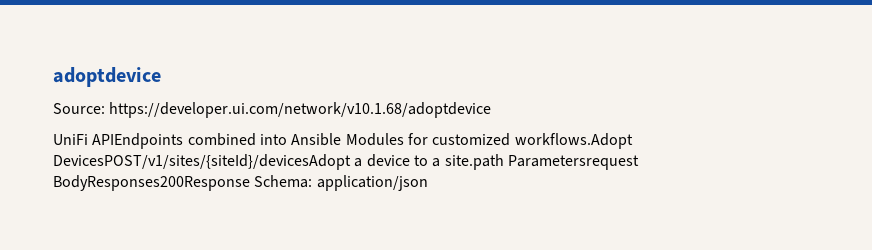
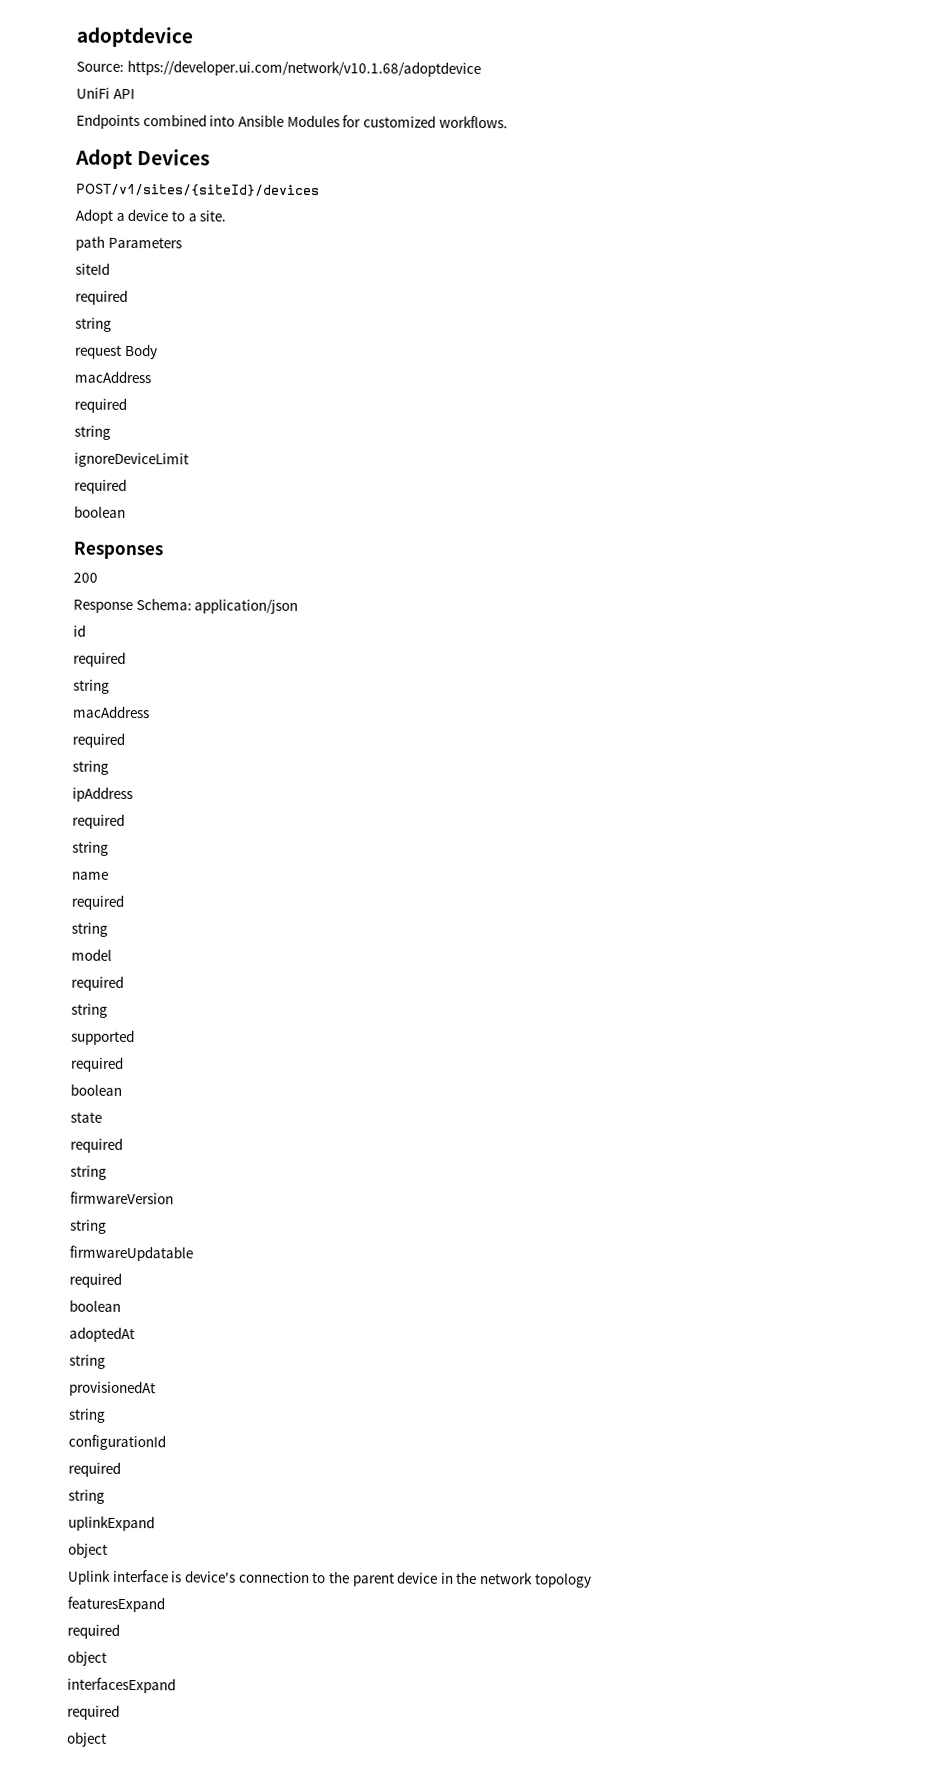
[92,133,184,149] APIEndpoints -> [112,88,135,100] [76,113,140,130] API // Endpoints
[514,133,633,149] [53,154,639,170] [53,175,428,191] workflows.Adopt DevicesPOST/v1/sites/{siteId}/devicesAdopt a device to a site.path Parametersrequest BodyResponses200Response Schema: application/json -> [438,115,508,129] [75,148,211,170] [75,183,320,198] [75,208,227,224] [75,235,182,251] [75,262,110,275] [75,289,128,305] [75,317,112,332] [75,343,158,360] [74,370,151,384] [74,397,127,413] [74,425,111,440] [74,452,189,468] [74,478,127,494] [74,505,126,518] [73,541,163,560] [73,572,98,583] [73,598,299,614] [73,624,86,637] [73,651,126,667] [73,679,110,694] [72,705,150,719] [72,732,125,748] [72,760,109,775] [72,786,133,803] [72,813,125,829] [72,841,109,856] [72,871,109,880] [71,894,124,910] [71,922,108,937] [71,948,112,961] [71,975,124,991] [71,1003,108,1018] [71,1029,135,1046] [70,1056,124,1072] [70,1083,122,1096] [70,1111,102,1123] [70,1137,123,1153] [70,1165,107,1180] [70,1191,174,1205] [70,1219,107,1234] [69,1245,193,1262] [69,1272,122,1288] [69,1299,121,1312] [69,1326,135,1343] [69,1354,106,1369] [69,1380,156,1397] [68,1408,106,1423] [68,1434,166,1451] [68,1461,121,1477] [68,1489,105,1504] [68,1515,155,1532] [68,1542,108,1558] [67,1569,592,1588] [67,1596,165,1613] [67,1623,120,1639] [67,1650,107,1666] [67,1677,176,1694] [67,1704,120,1720] [67,1731,107,1747] workflows. // Adopt Devices // POST/v1/sites/{siteId}/devices // Adopt a device to a site. // path Parameters // siteId // required // string // request Body // macAddress // required // string // ignoreDeviceLimit // required // boolean // Responses // 200 // Response Schema: application/json // id // required // string // macAddress // required // string // ipAddress // required // string // name // required // string // model // required // string // supported // required // boolean // state // required // string // firmwareVersion // string // firmwareUpdatable // required // boolean // adoptedAt // string // provisionedAt // string // configurationId // required // string // uplinkExpand // object // Uplink interface is device's connection to the parent device in the network topology // featuresExpand // required // object // interfacesExpand // required // object

